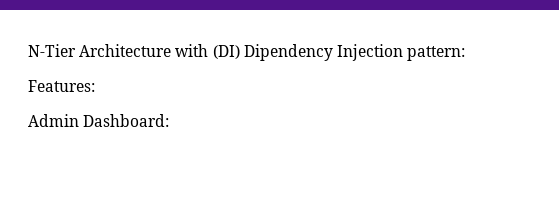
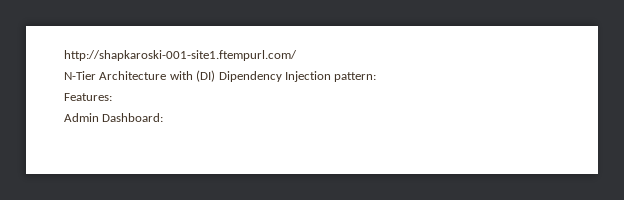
(28, 50) none -> [64,50,297,61] http://shapkaroski-001-site1.ftempurl.com/ //

